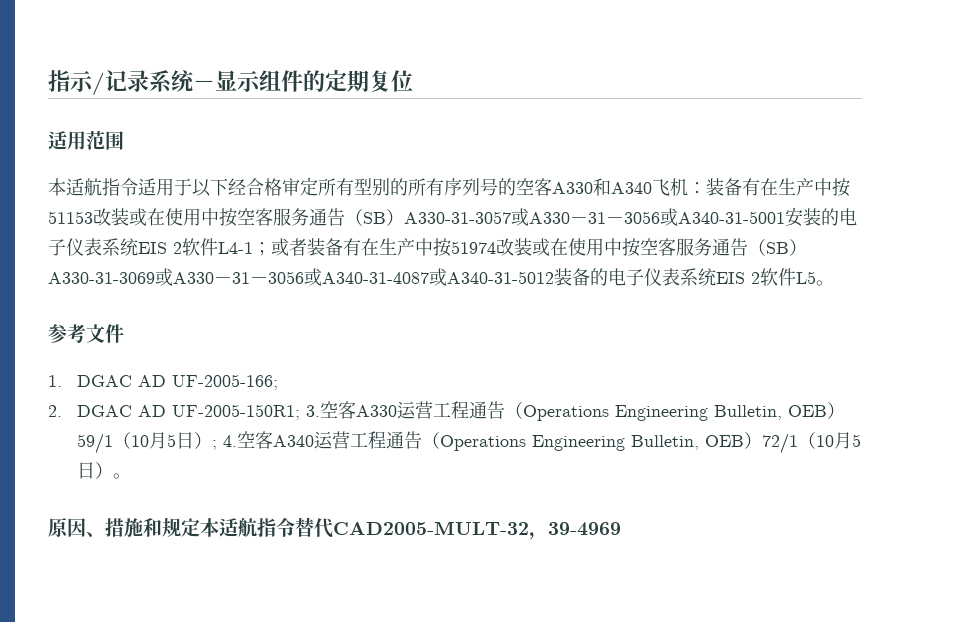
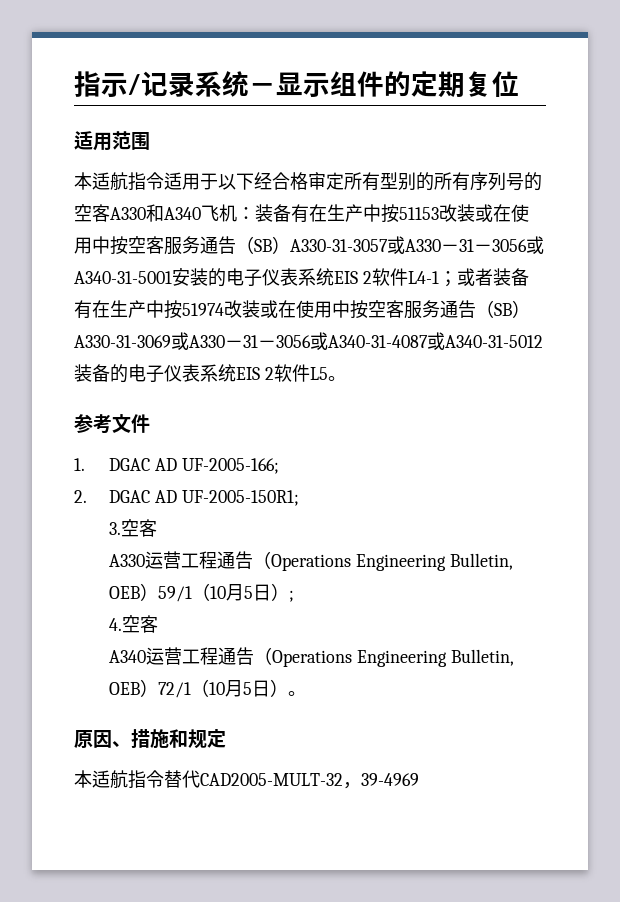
(300, 412) none -> (299, 498) //
(356, 410) none -> (158, 528) //
(217, 445) none -> (295, 596) //
(273, 440) none -> (159, 624) //
(200, 527) none -> (226, 738) //

